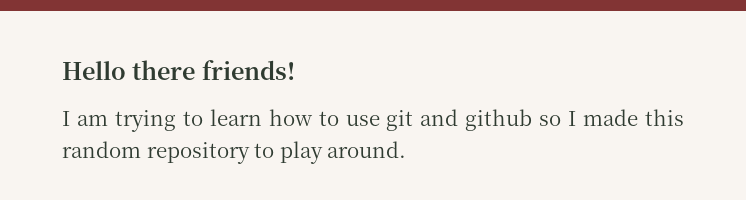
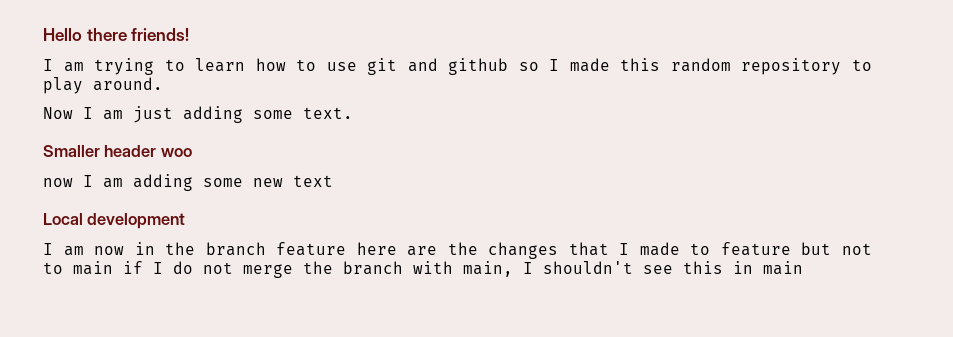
(407, 149) none -> [43,106,353,123] [43,145,192,157] [43,174,333,191] [43,213,186,229] [43,242,872,259] [43,261,803,278] // Now I am just adding some text. // Smaller header woo // now I am adding some new text // Local development // I am now in the branch feature here are the changes that I made to feature but not to main if I do not merge the branch with main, I shouldn't see this in main

